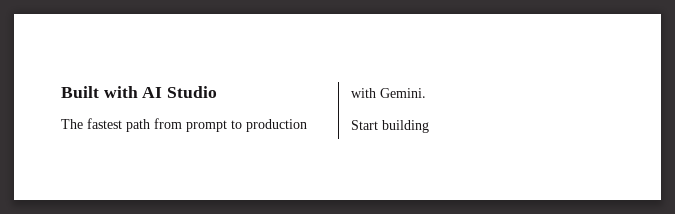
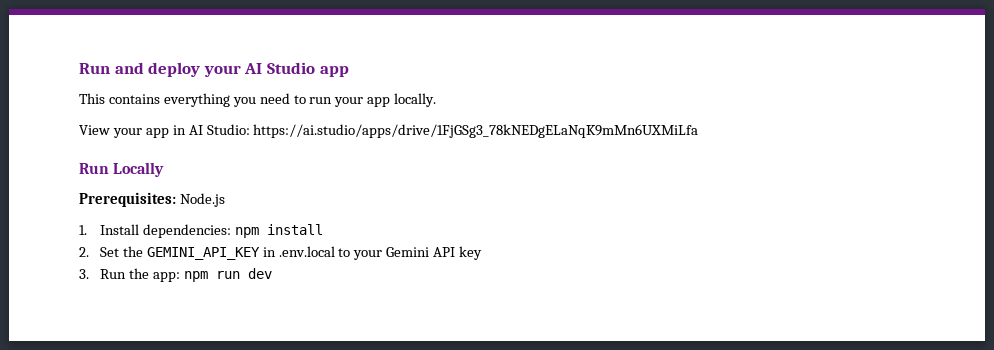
[61,86,218,98] [61,118,307,132] [351,88,426,98] [351,120,429,133] Built with AI Studio // The fastest path from prompt to production with Gemini. // Start building -> [79,62,349,77] [79,93,437,107] [79,124,699,138] [79,162,165,177] [79,192,225,207] [79,224,323,238] [79,246,483,260] [79,268,272,282] Run and deploy your AI Studio app // This contains everything you need to run your app locally. // View your app in AI Studio: https://ai.studio/apps/drive/1FjGSg3_78kNEDgELaNqK9mMn6UXMiLfa // Run Locally // Prerequisites: Node.js // 1. Install dependencies: npm install // 2. Set the GEMINI_API_KEY in .env.local to your Gemini API key // 3. Run the app: npm run dev

